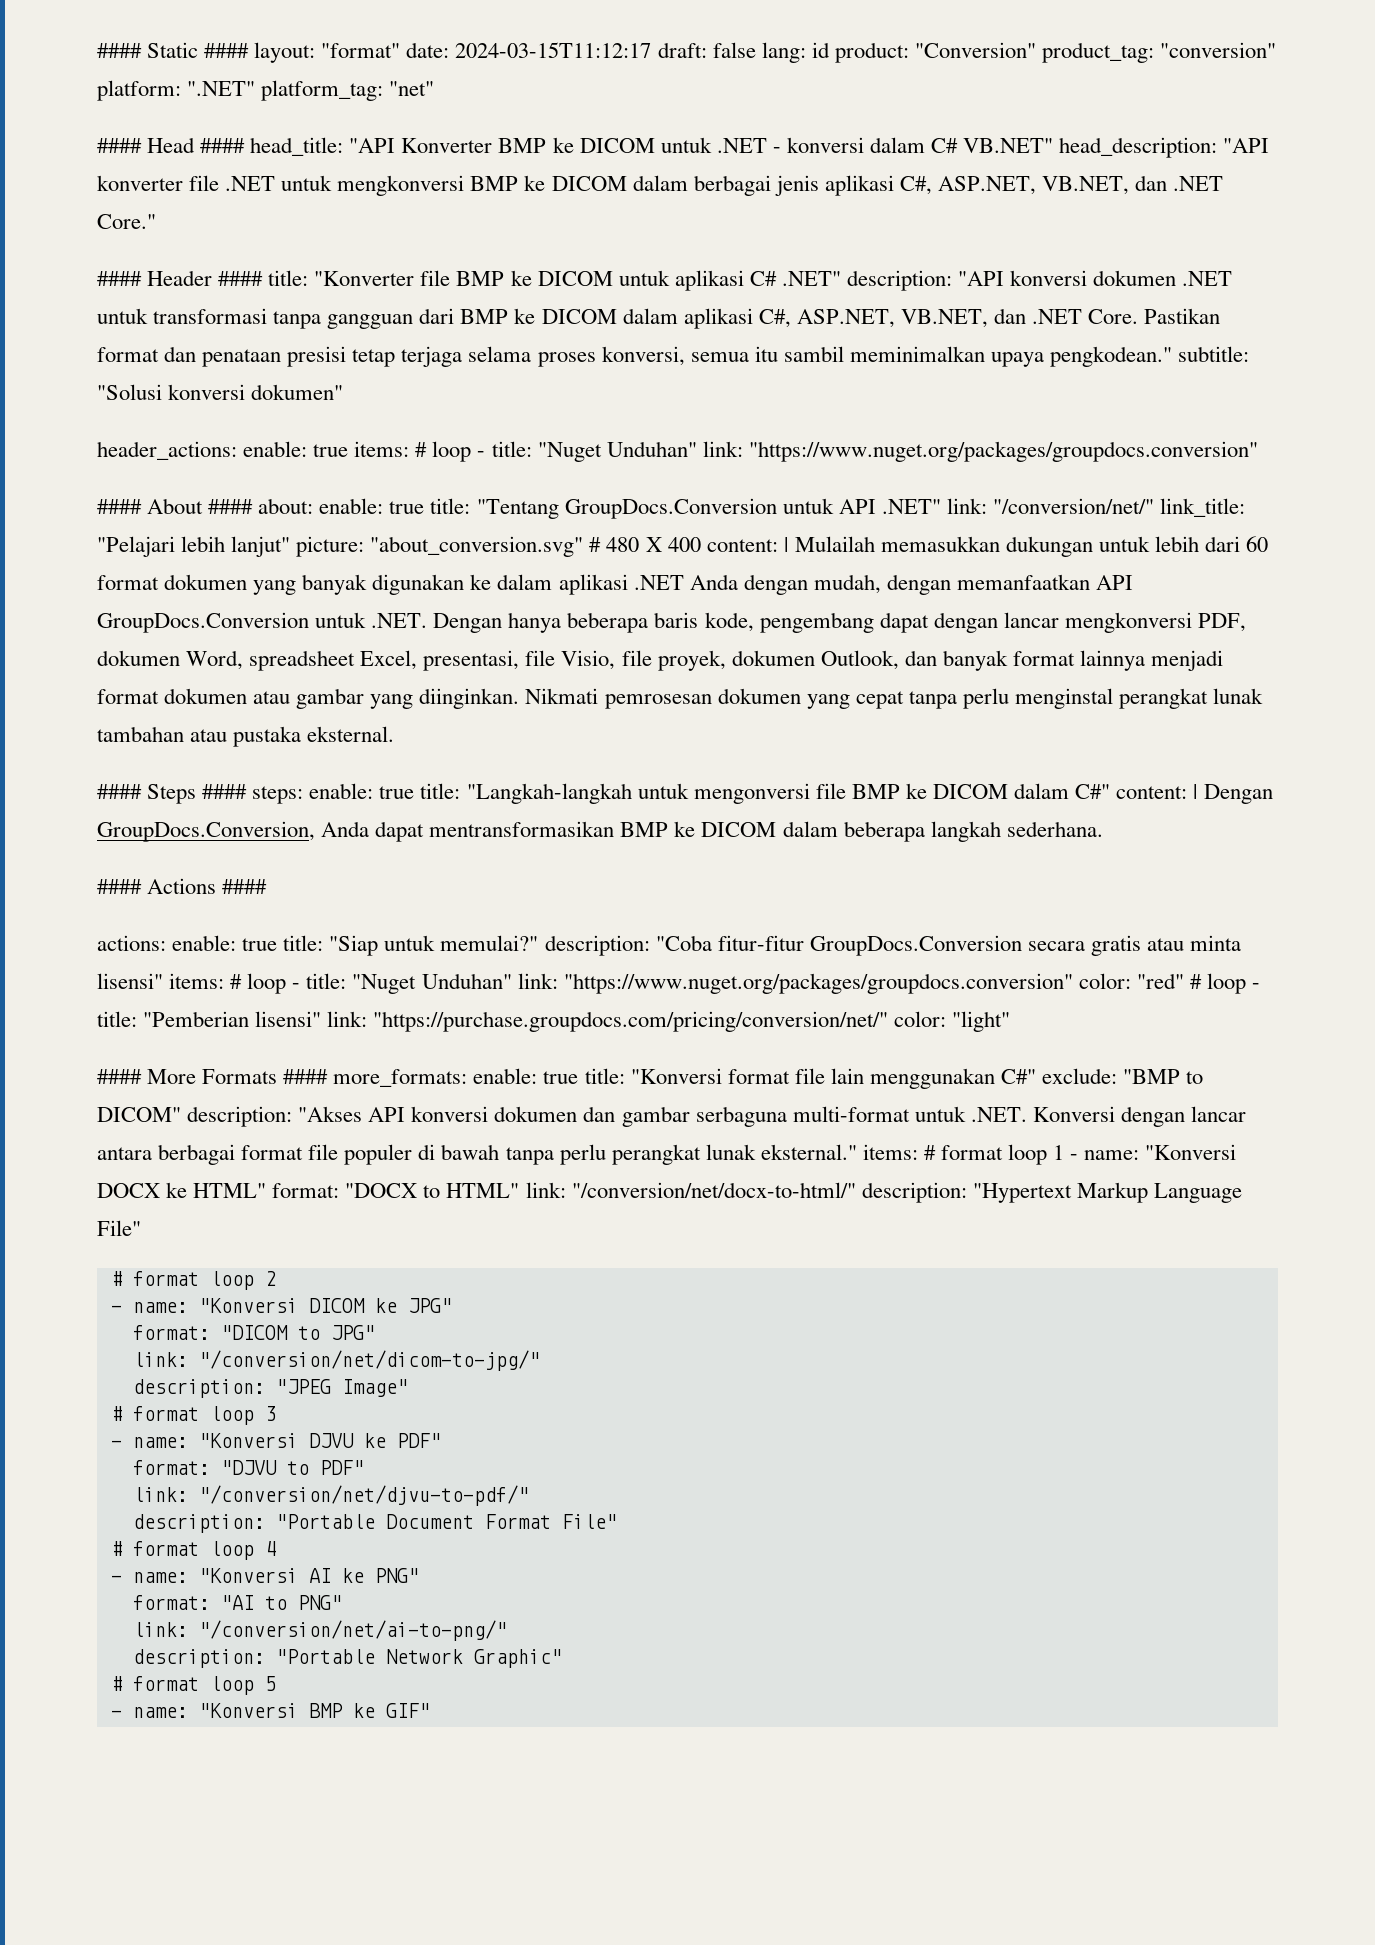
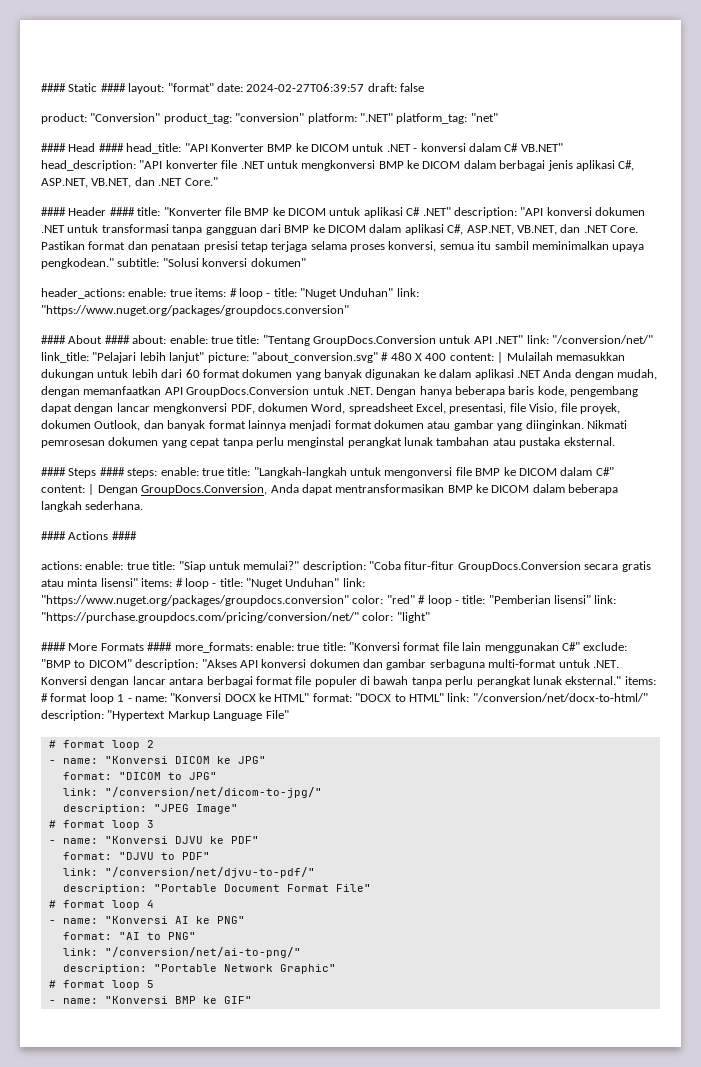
[455,42,652,58] 2024-03-15T11:12:17 -> [246,83,365,92] 2024-02-27T06:39:57
[761,42,830,63] lang: id -> (424, 87) //

